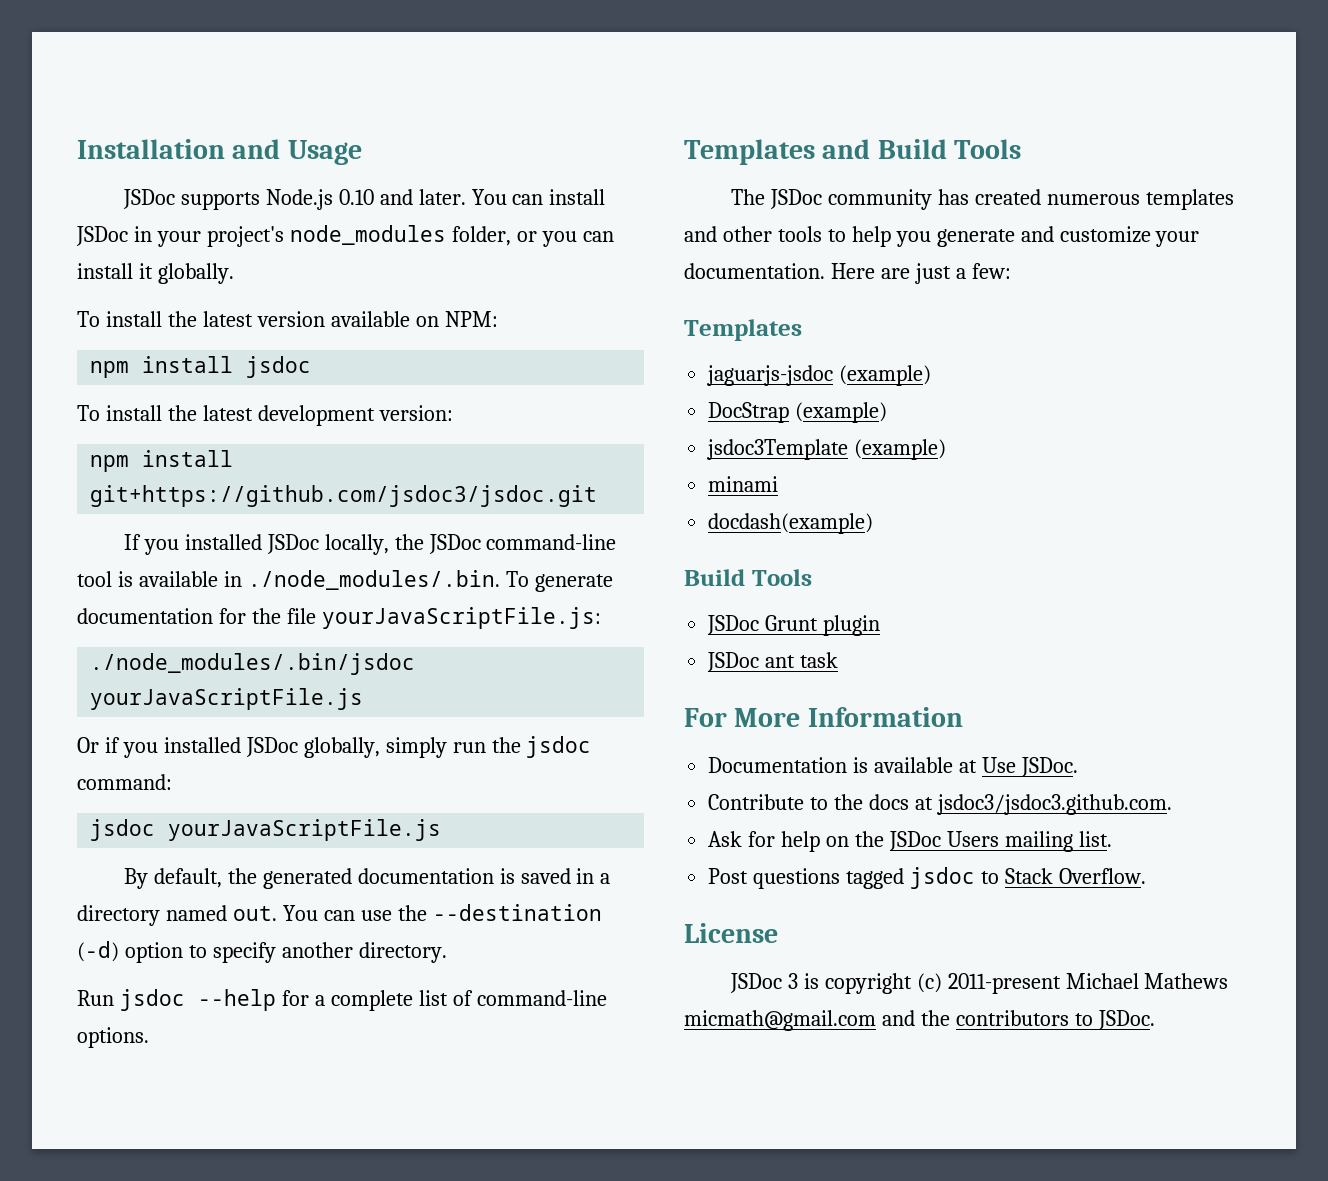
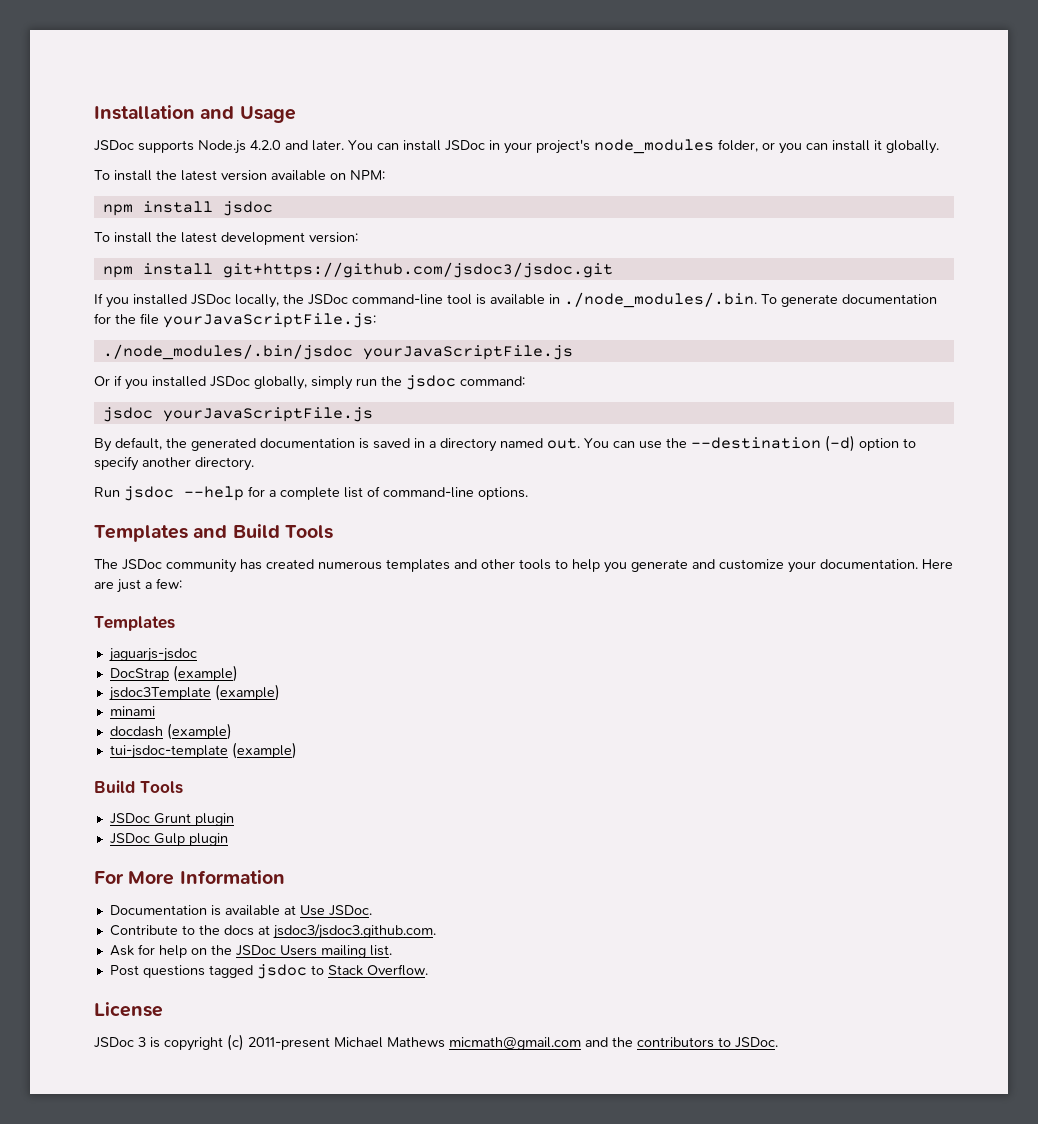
[338,189,374,205] 0.10 -> [250,140,281,150] 4.2.0
[839,365,932,386] (example) -> (197, 655) none
[708,513,874,534] docdash(example) -> [109,723,232,740] [109,742,297,759] docdash (example) // tui-jsdoc-template (example)
[765,652,839,668] ant task -> [153,833,228,846] Gulp plugin

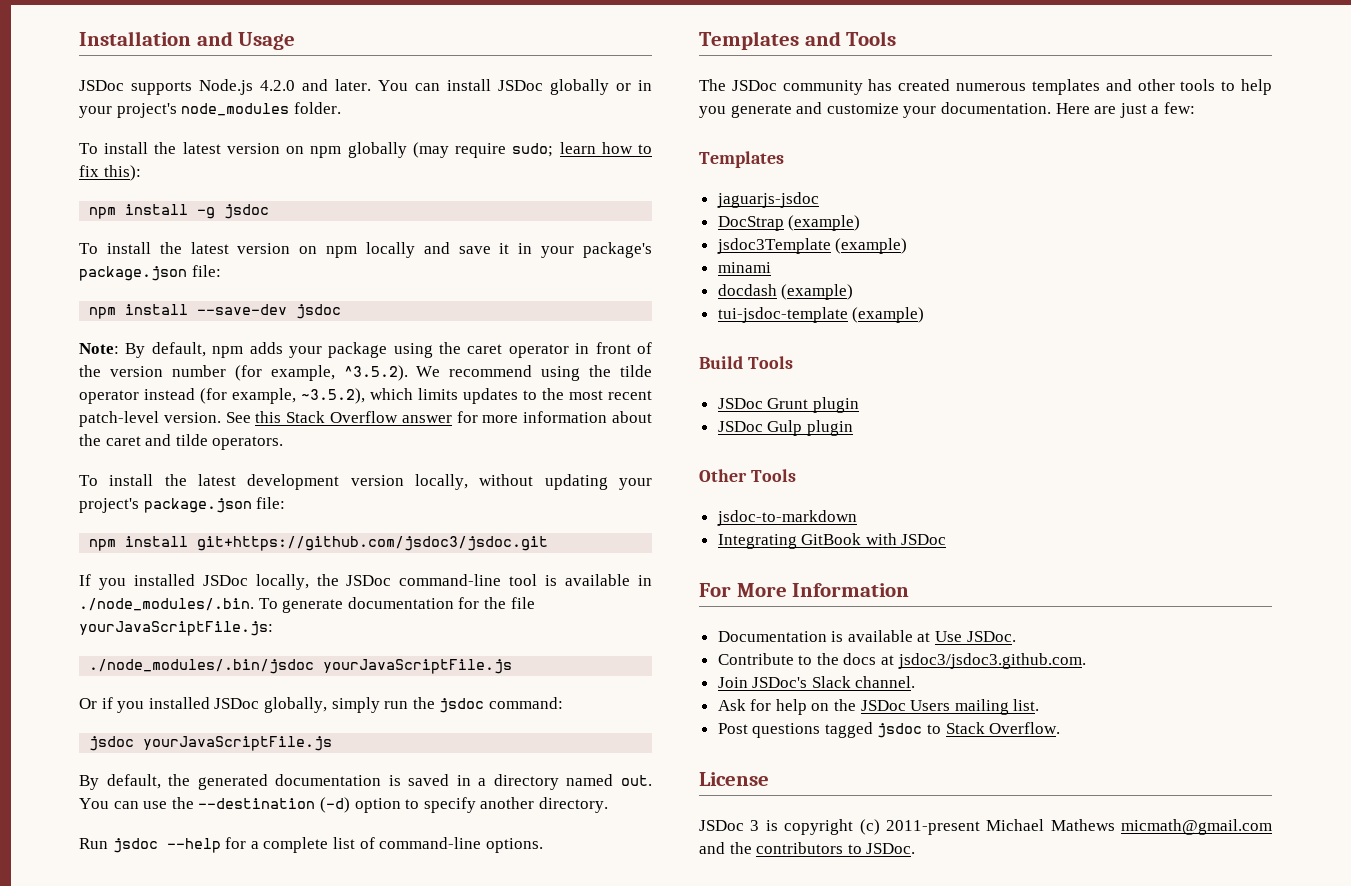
(485, 145) none -> [550,79,631,95] globally or
[718,139,939,154] [94,170,385,181] [102,201,273,216] folder, or you can install it globally. // To install the latest version available on NPM: // npm install jsdoc -> [293,102,341,114] [79,142,652,158] [79,165,141,181] [89,204,270,219] [79,242,652,258] [79,265,221,281] [89,304,342,319] [79,342,652,358] [79,365,652,381] [79,388,652,404] [79,411,652,427] [79,434,284,450] folder. // To install the latest version on npm globally (may require sudo; learn how to fix this): // npm install -g jsdoc // To install the latest version on npm locally and save it in your package's package.json file: // npm install --save-dev jsdoc // Note: By default, npm adds your package using the caret operator in front of the version number (for example, ^3.5.2). We recommend using the tilde operator instead (for example, ~3.5.2), which limits updates to the most recent patch-level version. See this Stack Overflow answer for more information about the caret and tilde operators.
[309,232,358,243] version: -> [350,474,652,490] [79,497,286,513] version locally, without updating your project's package.json file:
[232,524,280,538] Build -> (841, 38) none
(228, 839) none -> [699,469,796,482] [716,510,857,526] [717,533,947,549] // Other Tools // jsdoc-to-markdown // Integrating GitBook with JSDoc
(436, 931) none -> [717,676,916,688] // Join JSDoc's Slack channel.

